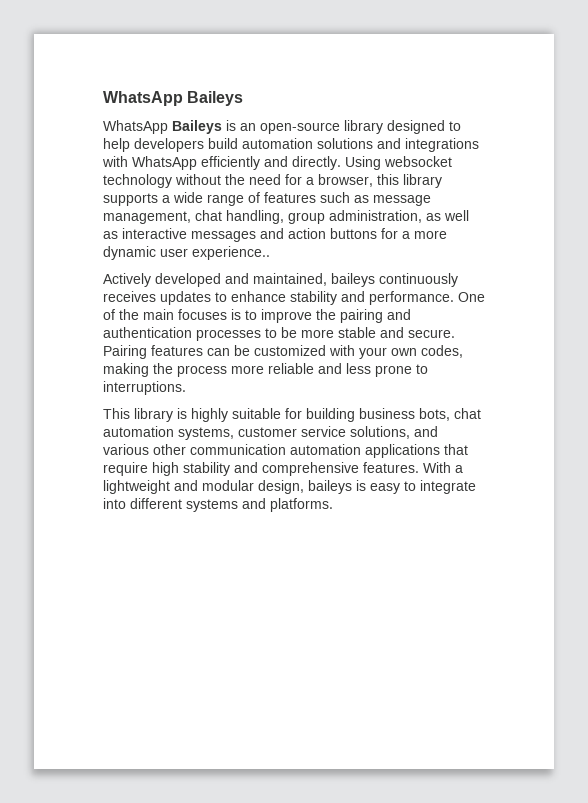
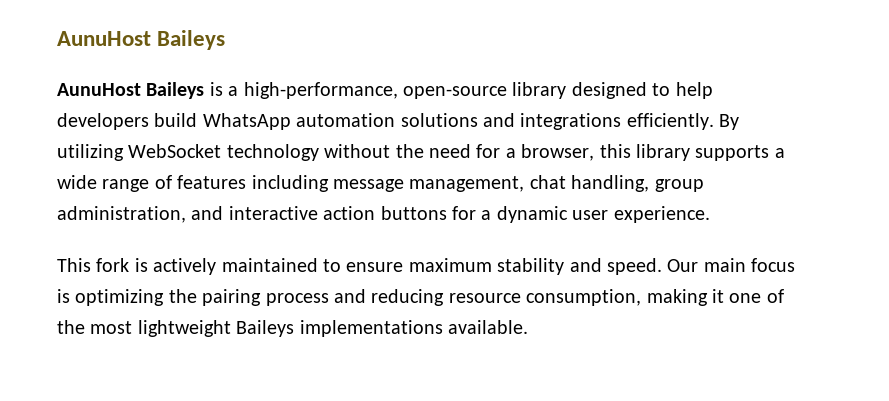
[103,91,183,106] WhatsApp -> [57,31,151,46] AunuHost
[103,120,168,134] WhatsApp -> [57,83,141,96] AunuHost
[240,123,256,131] an -> [228,82,398,99] a high-performance,
(238, 143) none -> [202,113,291,130] WhatsApp
[102,156,452,170] with WhatsApp efficiently and directly. Using websocket -> [626,113,740,130] [57,144,222,161] efficiently. By utilizing WebSocket
[320,192,369,203] such as -> [251,175,329,192] including
[426,210,469,221] [103,228,284,242] as well as interactive messages and -> [191,206,318,220] and interactive
[414,230,447,239] more -> (492, 215) none
[192,246,270,260] [103,273,458,287] [103,291,485,305] [103,309,411,323] [103,327,455,341] [103,345,463,359] [103,363,428,377] [103,381,186,395] [103,408,481,422] [103,426,438,440] [103,444,468,458] [103,462,463,476] [103,480,476,494] [103,498,333,512] experience.. // Actively developed and maintained, baileys continuously receives updates to enhance stability and performance. One of the main focuses is to improve the pairing and authentication processes to be more stable and secure. Pairing features can be customized with your own codes, making the process more reliable and less prone to interruptions. // This library is highly suitable for building business bots, chat automation systems, customer service solutions, and various other communication automation applications that require high stability and comprehensive features. With a lightweight and modular design, baileys is easy to integrate into different systems and platforms. -> [613,206,710,223] [57,258,796,275] [57,289,784,306] [57,320,528,337] experience. // This fork is actively maintained to ensure maximum stability and speed. Our main focus is optimizing the pairing process and reducing resource consumption, making it one of the most lightweight Baileys implementations available.

